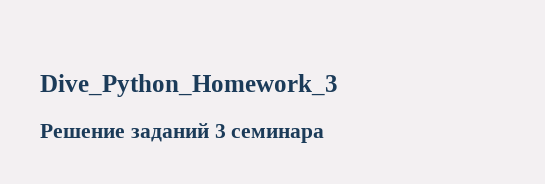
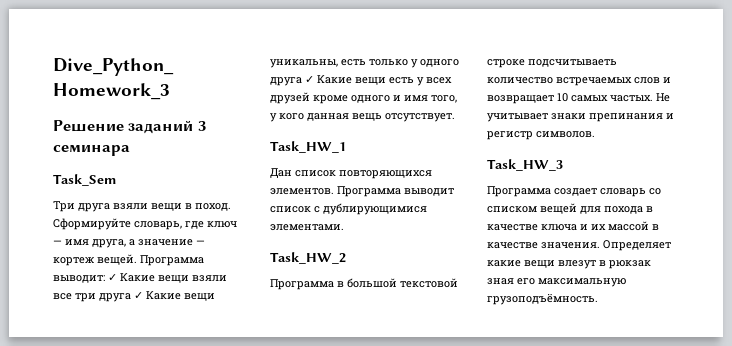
(325, 135) none -> [53,174,116,186] [53,201,231,212] [53,218,237,230] [53,239,205,248] [53,254,204,266] [53,273,227,283] [53,291,215,302] [270,59,459,68] [270,75,452,86] [270,92,457,104] [270,113,455,122] [270,141,346,153] [270,168,432,179] [270,186,454,197] [270,203,427,215] [270,224,344,231] [270,252,346,264] [270,278,458,290] [487,59,617,68] [487,77,671,86] [487,93,670,104] [487,113,674,122] [487,131,595,140] [487,159,563,171] [487,186,661,197] [487,203,653,214] [487,221,659,231] [487,240,671,251] [487,260,651,269] [487,278,626,287] [487,294,598,305] // Task_Sem // Три друга взяли вещи в поход. Сформируйте словарь, где ключ — имя друга, а значение — кортеж вещей. Программа выводит: ✓ Какие вещи взяли все три друга ✓ Какие вещи уникальны, есть только у одного друга ✓ Какие вещи есть у всех друзей кроме одного и имя того, у кого данная вещь отсутствует. // Task_HW_1 // Дан список повторяющихся элементов. Программа выводит список с дублирующимися элементами. // Task_HW_2 // Программа в большой текстовой строке подсчитываеть количество встречаемых слов и возвращает 10 самых частых. Не учитывает знаки препинания и регистр символов. // Task_HW_3 // Программа создает словарь со списком вещей для похода в качестве ключа и их массой в качестве значения. Определяет какие вещи влезут в рюкзак зная его максимальную грузоподъёмность.

